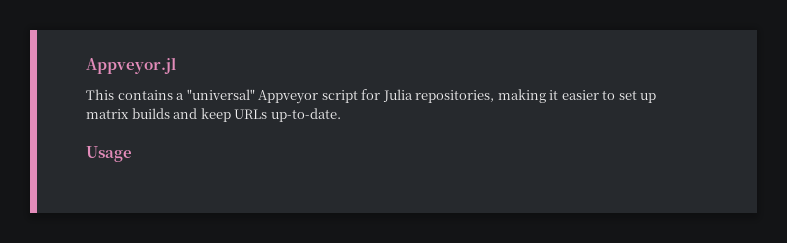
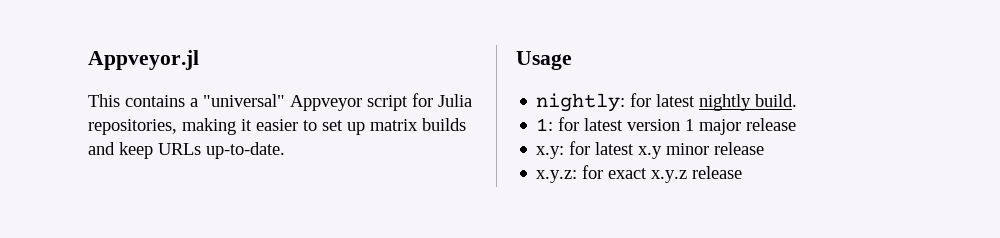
(132, 154) none -> [536,93,798,112] [536,117,797,135] [536,141,765,159] [536,165,743,183] // nightly: for latest nightly build. // 1: for latest version 1 major release // x.y: for latest x.y minor release // x.y.z: for exact x.y.z release

